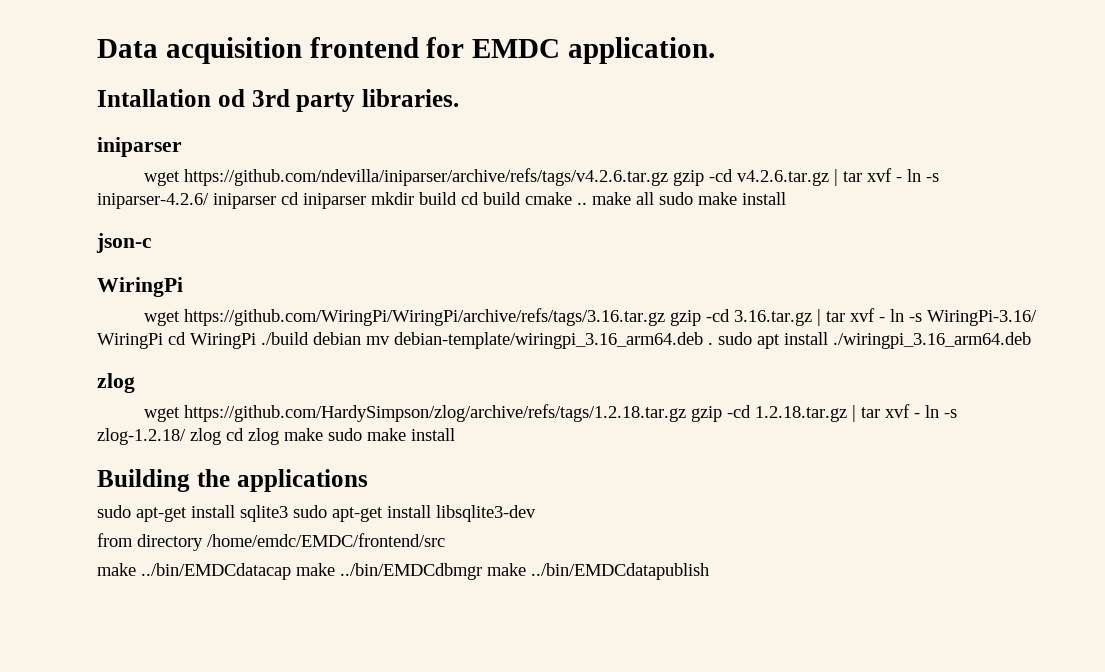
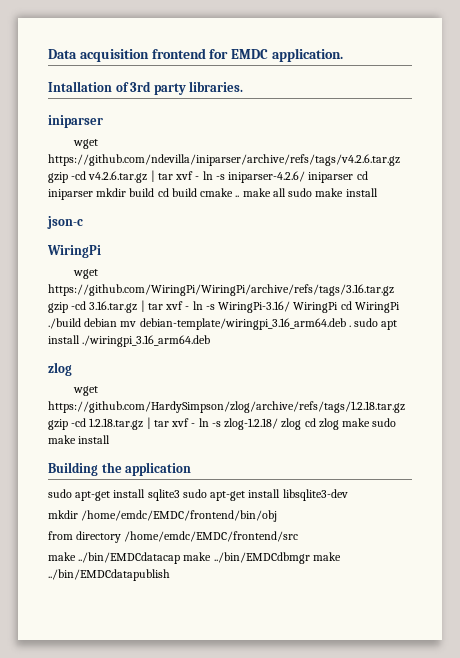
[217,89,245,107] od -> [115,82,129,92] of
[236,469,368,492] applications -> [125,462,192,476] application
(536, 513) none -> [48,510,278,522] // mkdir /home/emdc/EMDC/frontend/bin/obj

